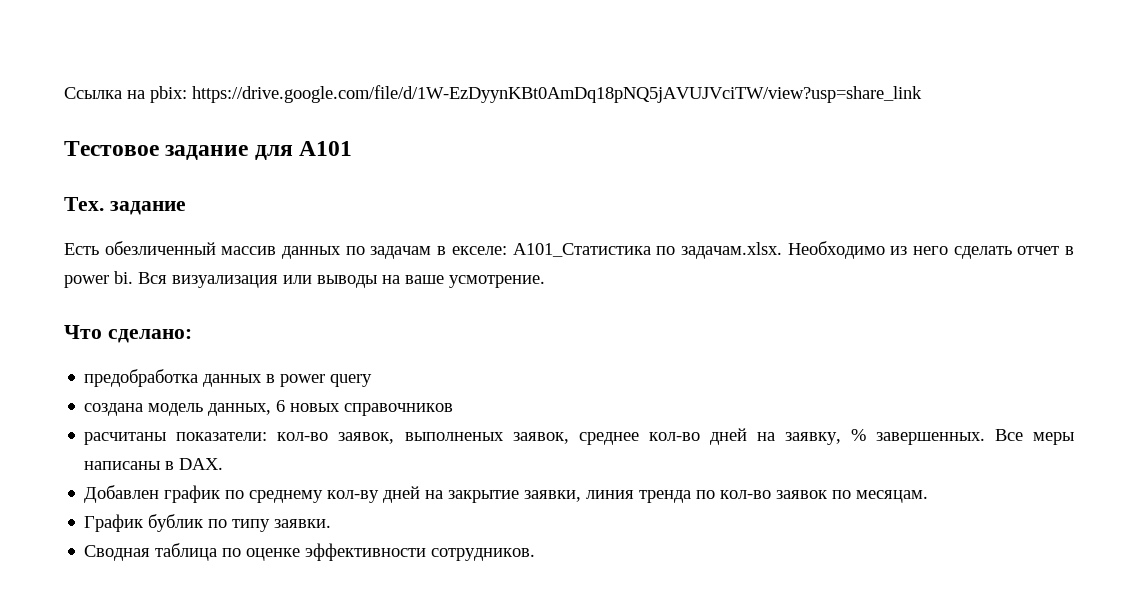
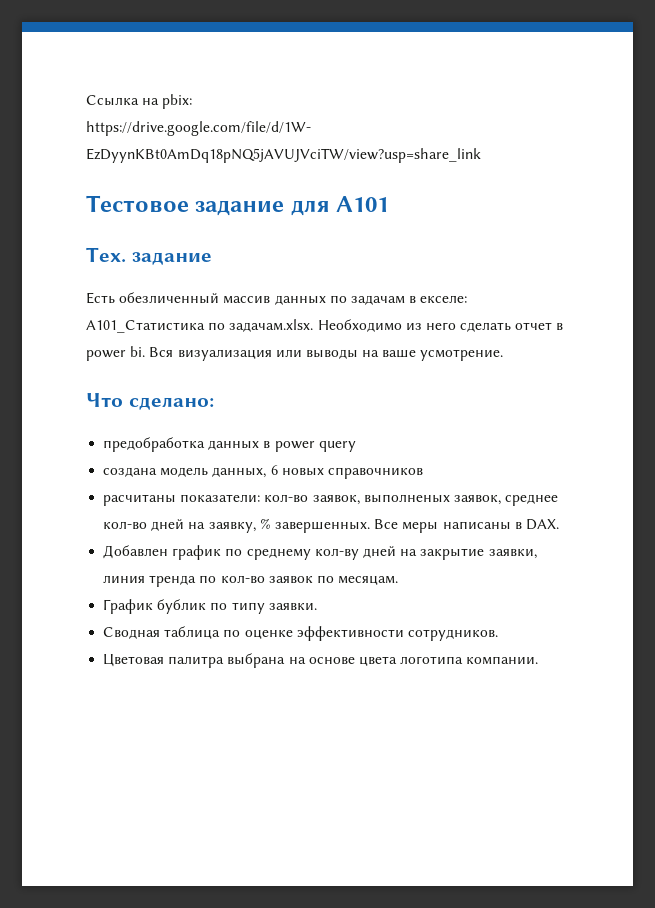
(536, 554) none -> [103,653,539,668] // Цветовая палитра выбрана на основе цвета логотипа компании.

